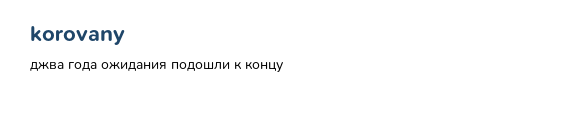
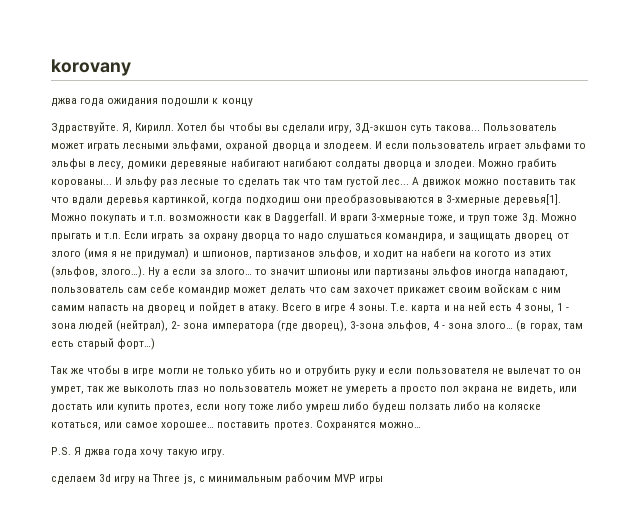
(284, 67) none -> [51,122,558,134] [51,140,587,152] [51,158,558,170] [51,176,576,188] [51,194,562,206] [51,212,577,224] [51,231,569,242] [51,248,551,260] [51,266,569,278] [51,284,562,296] [51,302,570,314] [51,320,583,332] [51,338,156,350] [50,365,581,376] [51,386,577,395] [51,401,542,413] [51,420,421,430] [51,447,225,458] [51,473,384,485] // Здраствуйте. Я, Кирилл. Хотел бы чтобы вы сделали игру, 3Д-экшон суть такова... Пользователь может играть лесными эльфами, охраной дворца и злодеем. И если пользователь играет эльфами то эльфы в лесу, домики деревяные набигают нагибают солдаты дворца и злодеи. Можно грабить корованы... И эльфу раз лесные то сделать так что там густой лес... А движок можно поставить так что вдали деревья картинкой, когда подходиш они преобразовываются в 3-хмерные деревья[1]. Можно покупать и т.п. возможности как в Daggerfall. И враги 3-хмерные тоже, и труп тоже 3д. Можно прыгать и т.п. Если играть за охрану дворца то надо слушаться командира, и защищать дворец от злого (имя я не придумал) и шпионов, партизанов эльфов, и ходит на набеги на когото из этих (эльфов, злого…). Ну а если за злого… то значит шпионы или партизаны эльфов иногда нападают, пользователь сам себе командир может делать что сам захочет прикажет своим войскам с ним самим напасть на дворец и пойдет в атаку. Всего в игре 4 зоны. Т.е. карта и на ней есть 4 зоны, 1 - зона людей (нейтрал), 2- зона императора (где дворец), 3-зона эльфов, 4 - зона злого… (в горах, там есть старый форт…) // Так же чтобы в игре могли не только убить но и отрубить руку и если пользователя не вылечат то он умрет, так же выколоть глаз но пользователь может не умереть а просто пол экрана не видеть, или достать или купить протез, если ногу тоже либо умреш либо будеш ползать либо на коляске котаться, или самое хорошее… поставить протез. Сохранятся можно… // P.S. Я джва года хочу такую игру. // сделаем 3d игру на Three js, с минимальным рабочим MVP игры

